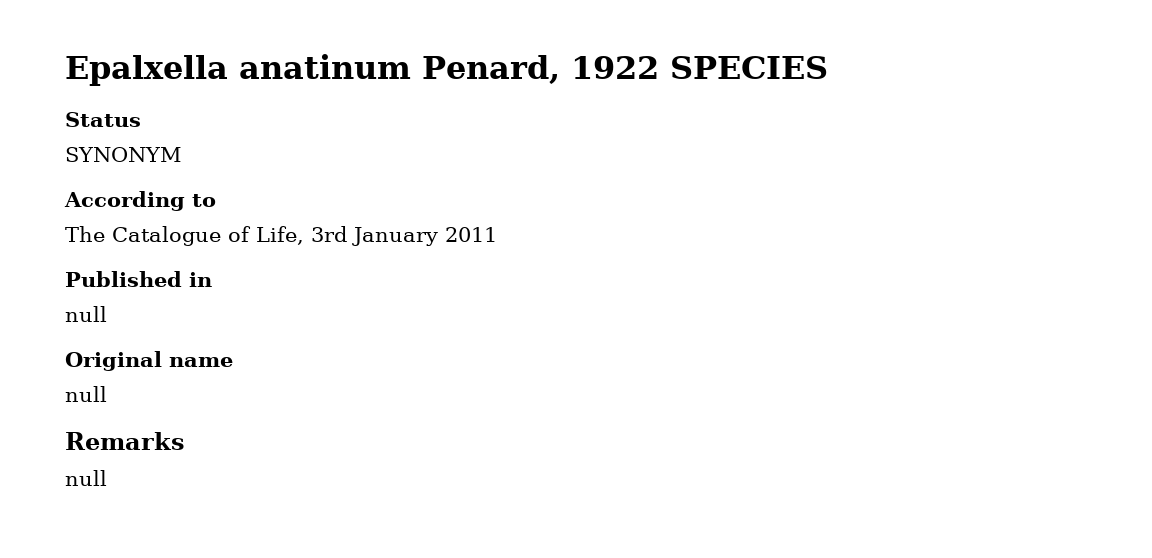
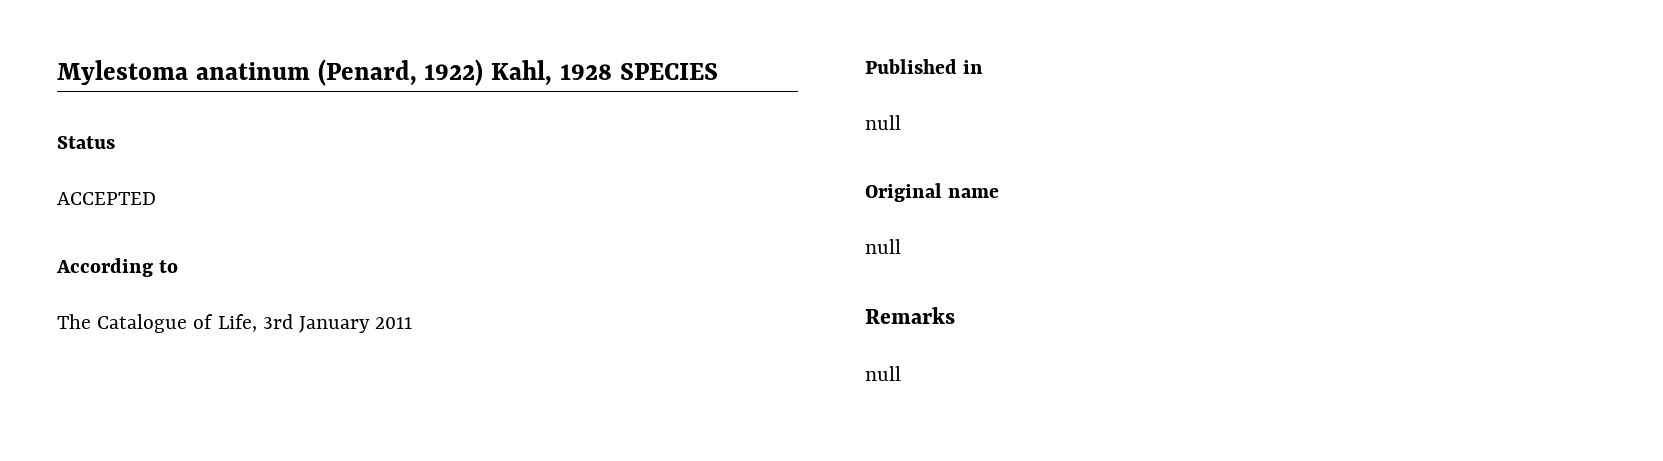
[65,54,659,86] Epalxella anatinum Penard, 1922 -> [57,59,613,86] Mylestoma anatinum (Penard, 1922) Kahl, 1928
[65,147,182,162] SYNONYM -> [57,192,156,205] ACCEPTED

